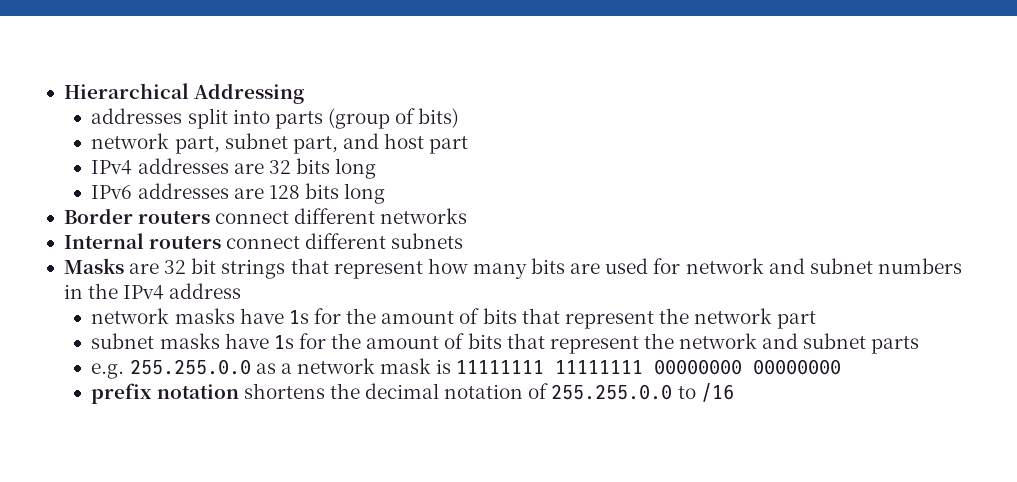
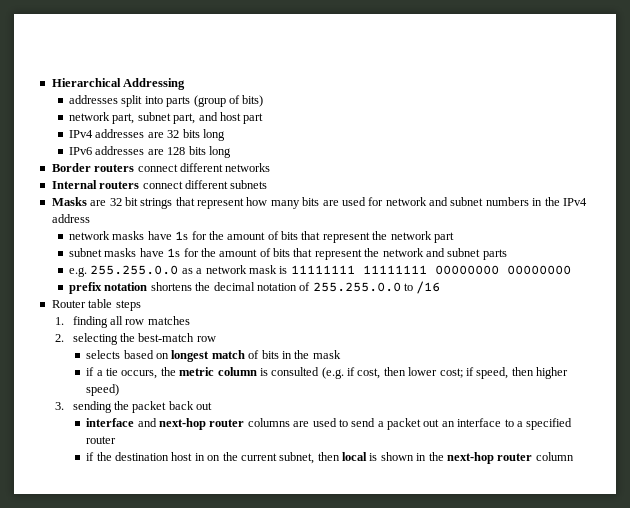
(734, 392) none -> [51,299,141,311] [55,316,190,328] [55,333,216,345] [86,350,341,362] [86,367,569,379] [86,384,120,396] [55,401,213,413] [86,418,573,430] [86,436,117,444] [86,452,574,464] // Router table steps // 1. finding all row matches // 2. selecting the best-match row // selects based on longest match of bits in the mask // if a tie occurs, the metric column is consulted (e.g. if cost, then lower cost; if speed, then higher speed) // 3. sending the packet back out // interface and next-hop router columns are used to send a packet out an interface to a specified router // if the destination host in on the current subnet, then local is shown in the next-hop router column

